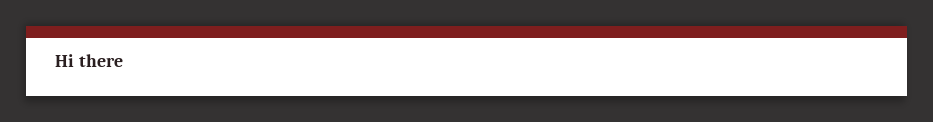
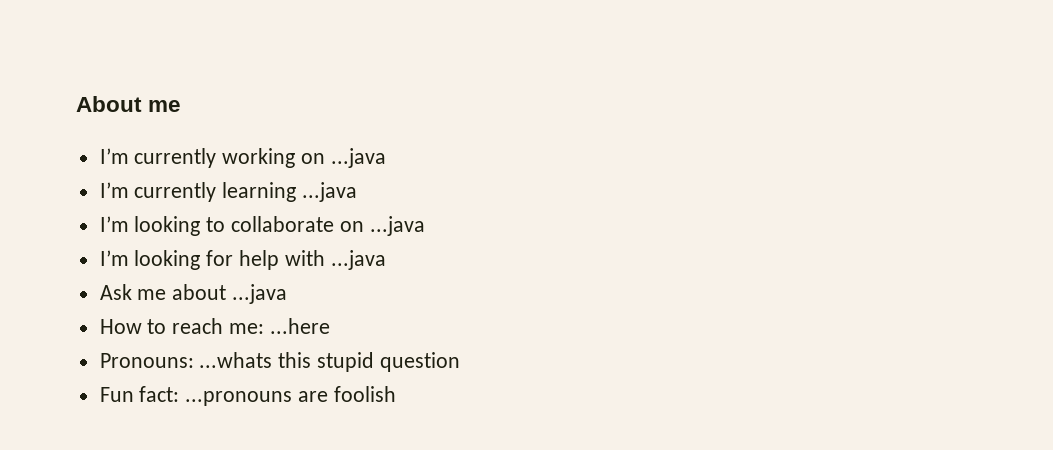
[55,54,123,67] Hi there -> [76,96,182,112] [99,148,386,168] [99,182,358,202] [99,216,425,236] [99,250,386,270] [99,284,288,304] [99,318,330,334] [99,352,460,372] [99,386,396,406] About me // I’m currently working on ...java // I’m currently learning ...java // I’m looking to collaborate on ...java // I’m looking for help with ...java // Ask me about ...java // How to reach me: ...here // Pronouns: ...whats this stupid question // Fun fact: ...pronouns are foolish

